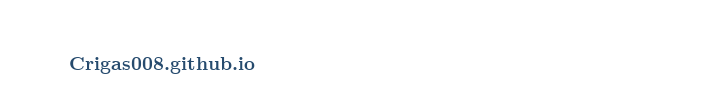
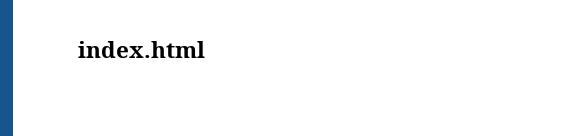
[69,57,255,74] Crigas008.github.io -> [78,41,205,58] index.html

